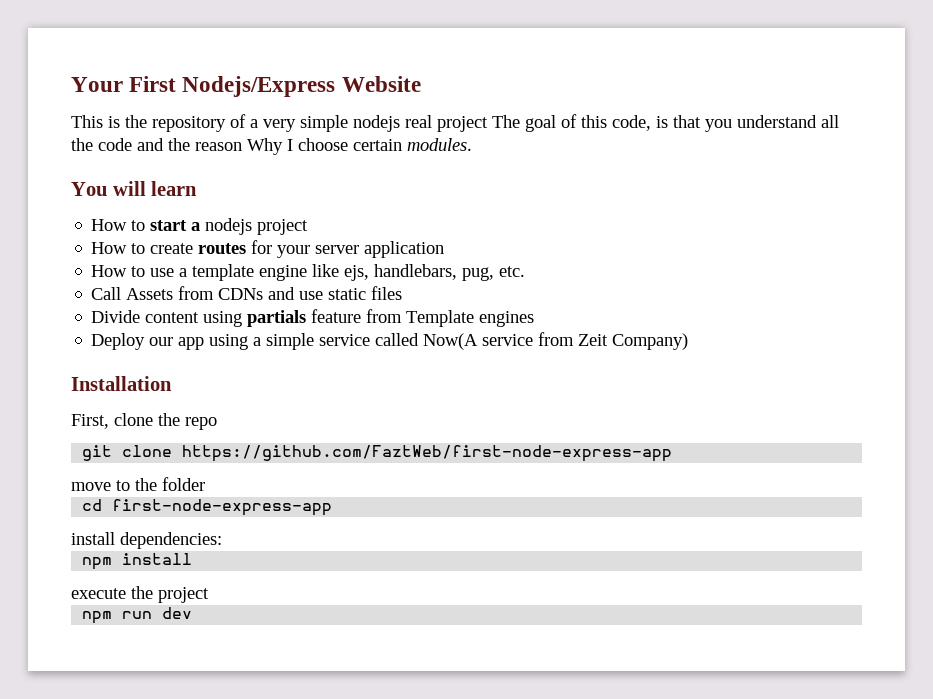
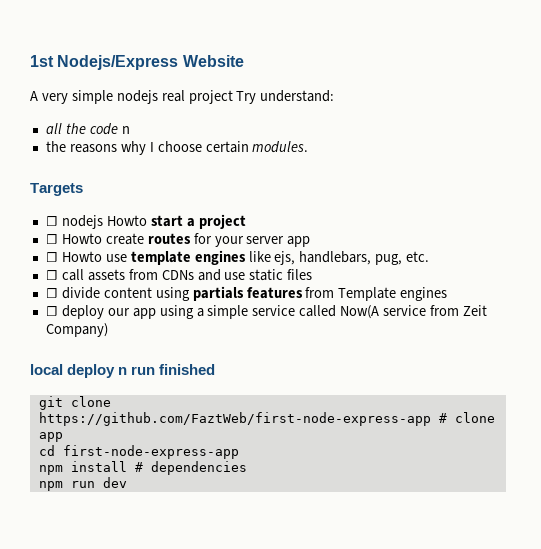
[71,76,177,92] Your First -> [30,55,54,67] 1st
[71,114,258,132] This is the repository of a -> [30,91,38,101] A
[492,114,839,132] [71,138,283,155] The goal of this code, is that you understand all the code and the reason Why -> [236,90,335,104] [45,123,130,135] [45,141,146,155] Try understand: // all the code n // the reasons why
[71,181,198,196] [91,219,146,231] You will learn // How to -> [30,183,83,196] [45,215,147,229] Targets // ☐ nodejs Howto
[205,218,309,235] [91,242,146,254] nodejs project // How to -> [198,214,246,229] [45,233,102,244] project // ☐ Howto
[364,241,445,258] [91,264,308,281] application // How to use a template engine -> [287,236,311,247] [45,250,246,265] app // ☐ Howto use template engines
[91,287,174,300] Call Assets -> [45,269,125,281] ☐ call assets
[91,310,141,323] Divide -> [45,287,100,299] ☐ divide
[311,309,362,323] feature -> [246,287,303,299] features
[91,333,146,350] Deploy -> [45,305,104,319] ☐ deploy
[71,376,172,391] [71,413,217,430] Installation // First, clone the repo -> [30,364,216,378] local deploy n run finished
[71,477,205,491] // move to the folder -> [438,412,495,423] [38,432,63,442] # clone app
[71,532,222,549] // install dependencies: -> (239, 452) none
[71,586,209,603] // execute the project -> [134,461,247,475] # dependencies

